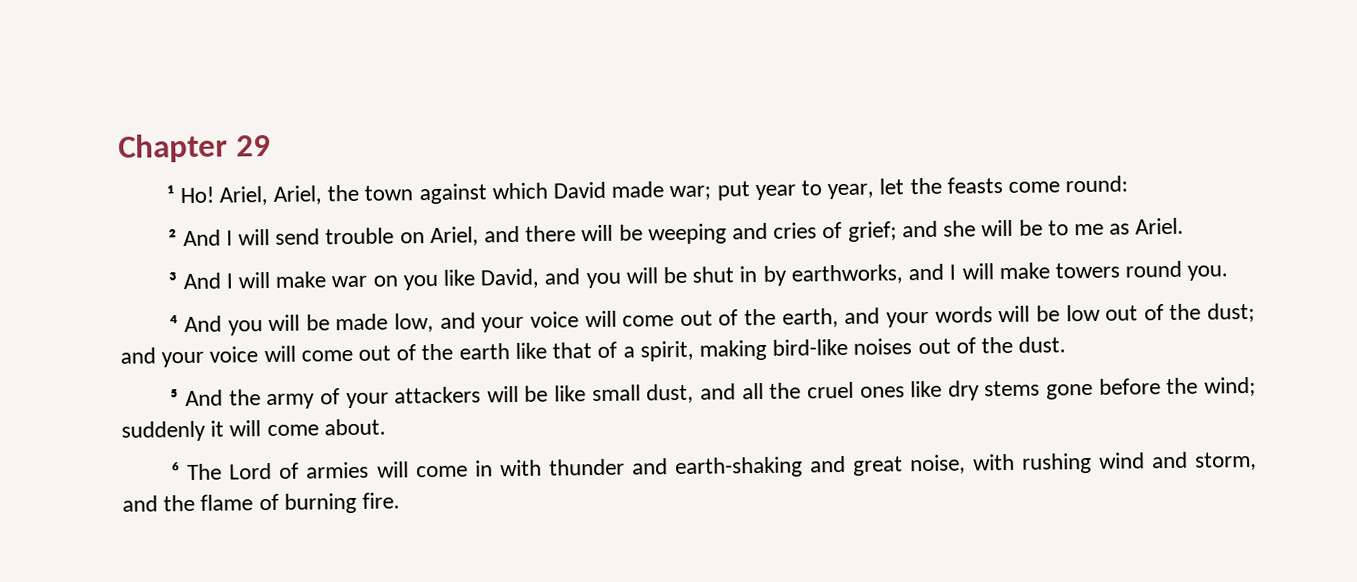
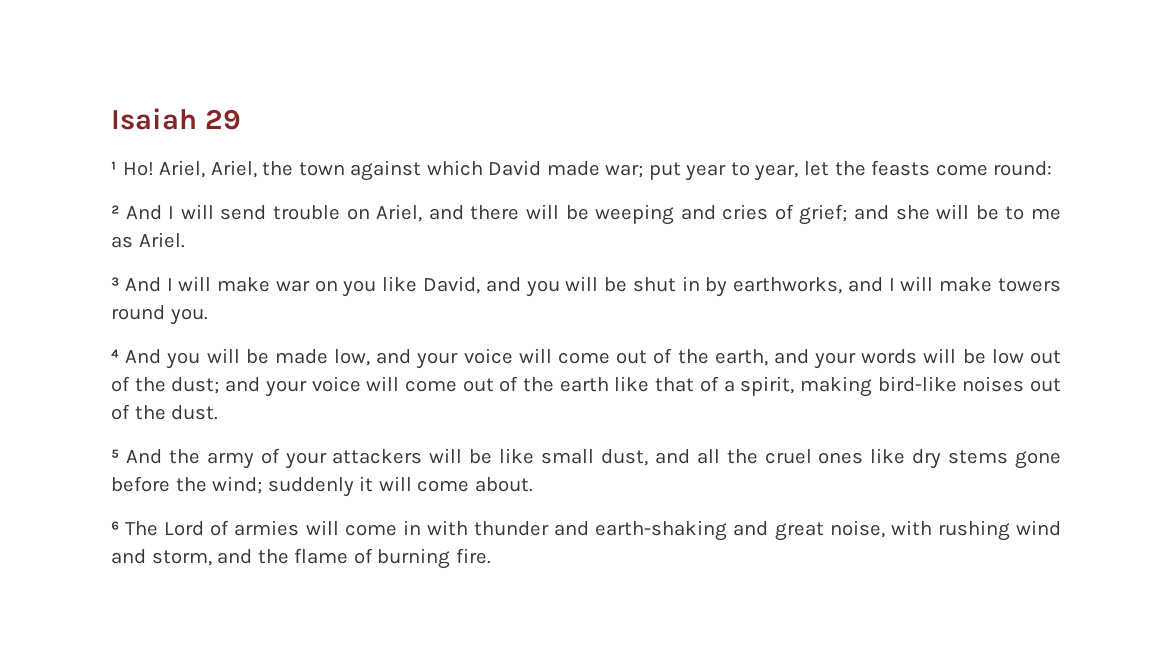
[118,133,228,163] Chapter -> [111,108,197,130] Isaiah

